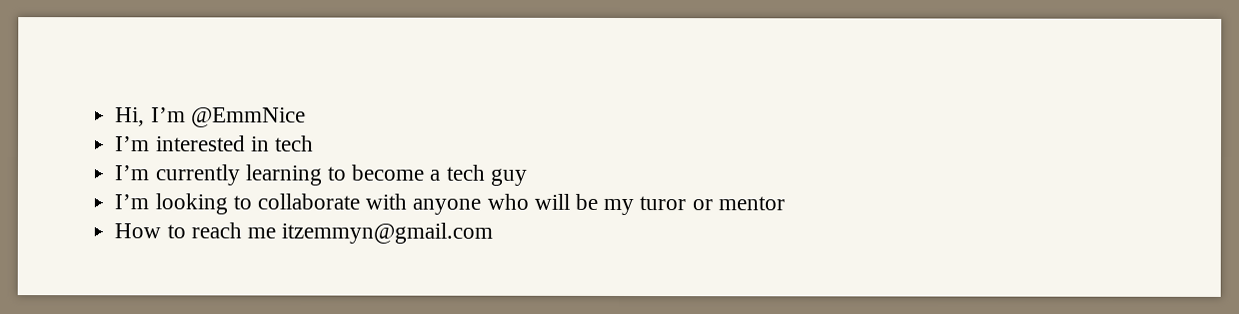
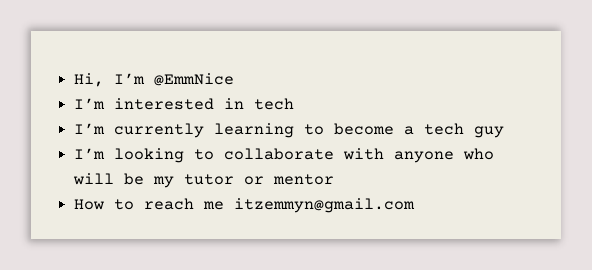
[639,196,687,211] turor -> [184,174,235,185] tutor

